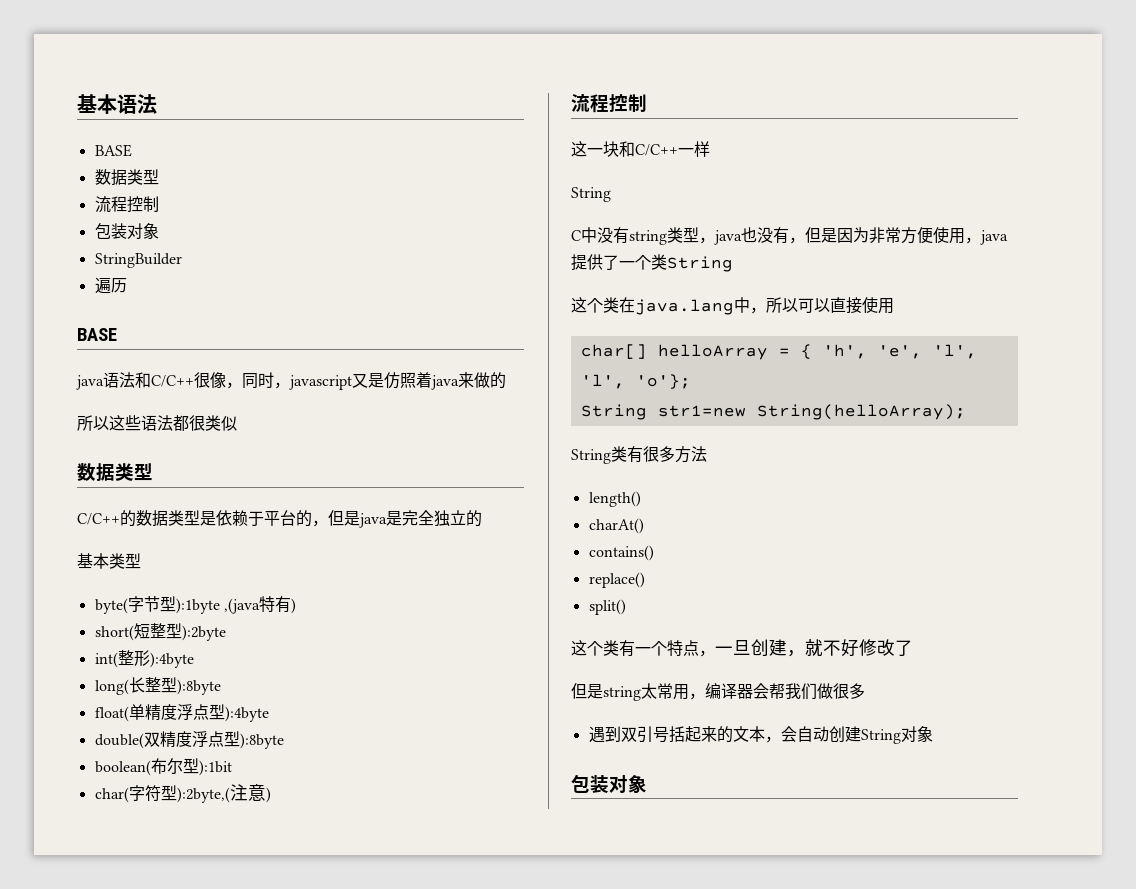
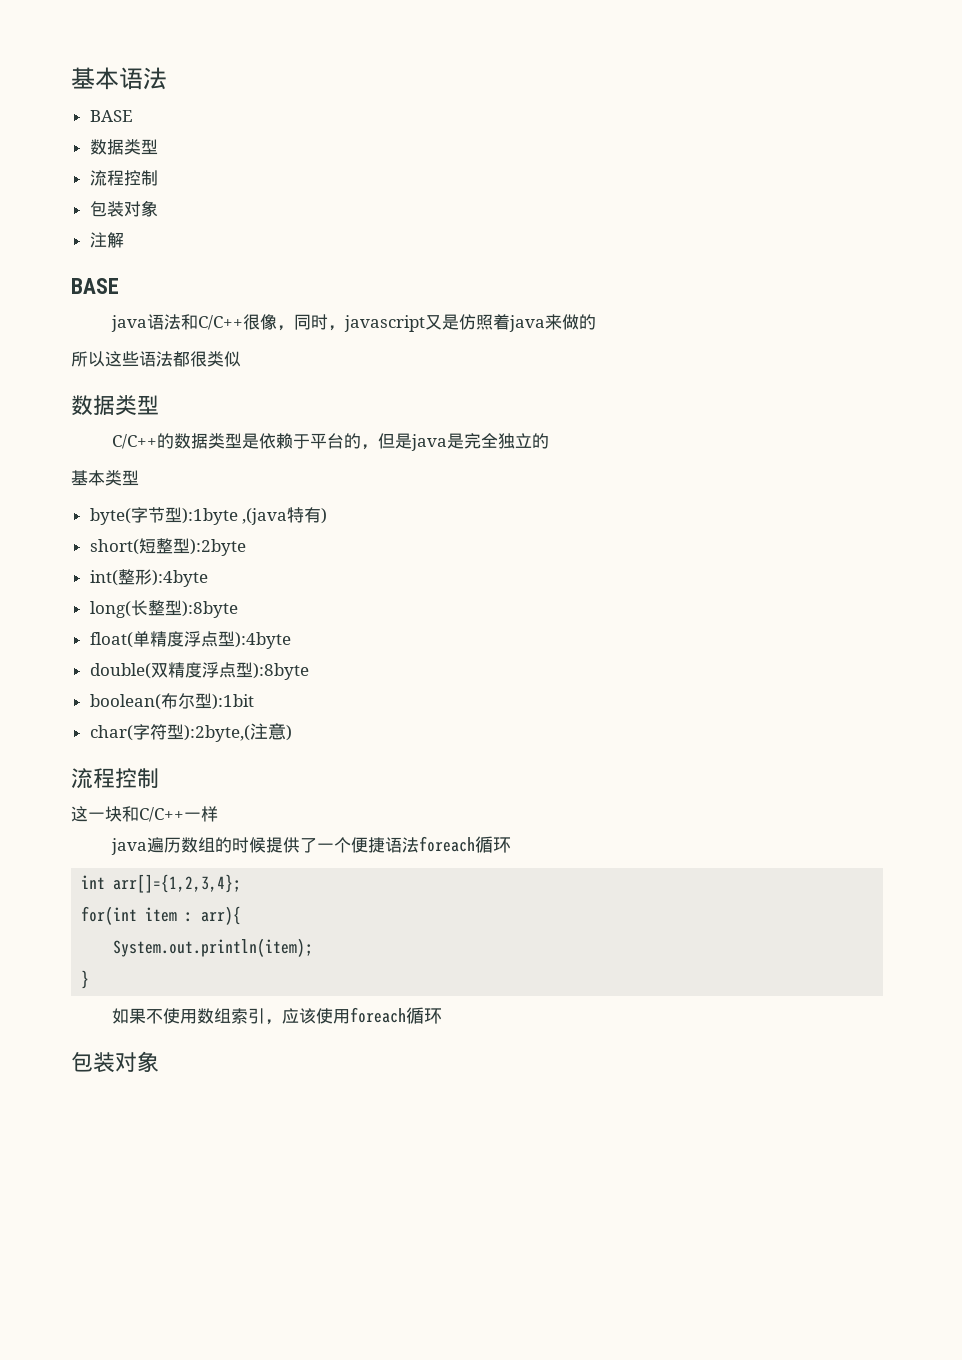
[94,253,182,268] [94,277,127,294] StringBuilder // 遍历 -> [89,232,124,248] 注解
[571,187,611,202] [571,227,1008,245] [571,254,733,272] [571,297,894,315] [580,344,977,360] [580,374,691,389] [580,404,966,420] [571,446,707,464] [588,491,641,507] [588,518,644,534] [588,545,654,561] [588,572,645,588] [588,599,626,615] [571,639,913,657] [571,683,865,701] [588,726,933,744] String // C中没有string类型，java也没有，但是因为非常方便使用，java提供了一个类String // 这个类在java.lang中，所以可以直接使用 // char[] helloArray = { 'h', 'e', 'l', 'l', 'o'}; // String str1=new String(helloArray); // String类有很多方法 // length() // charAt() // contains() // replace() // split() // 这个类有一个特点，一旦创建，就不好修改了 // 但是string太常用，编译器会帮我们做很多 // 遇到双引号括起来的文本，会自动创建String对象 -> [110,836,511,855] [81,874,242,893] [81,906,242,925] [113,938,314,957] [81,970,90,989] [111,1007,442,1025] java遍历数组的时候提供了一个便捷语法foreach循环 // int arr[]={1,2,3,4}; // for(int item : arr){ // System.out.println(item); // } // 如果不使用数组索引，应该使用foreach循环

